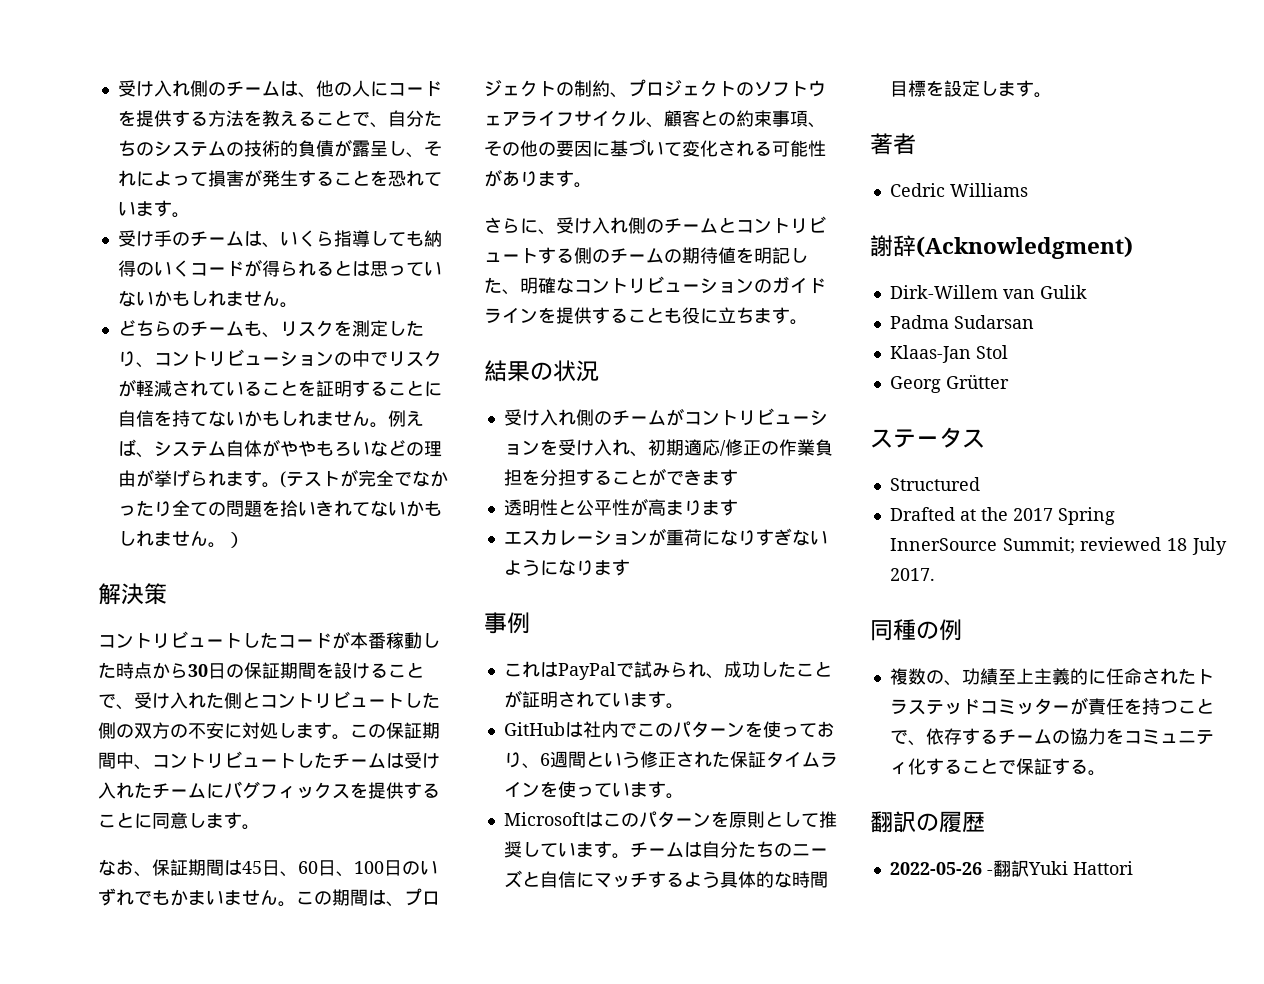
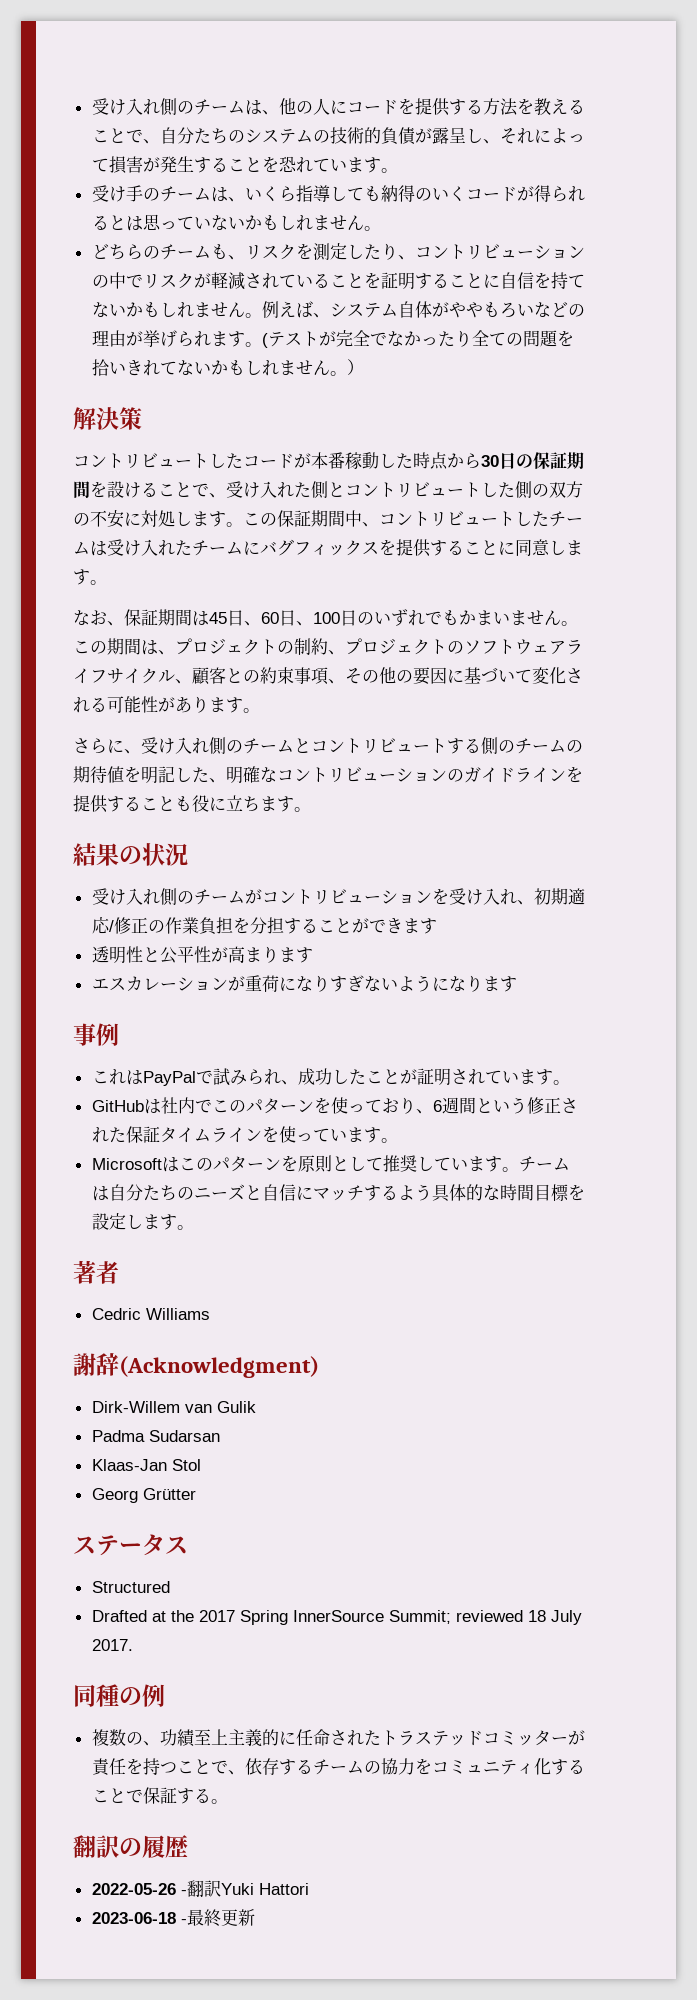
(1133, 868) none -> [91,1909,255,1927] // 2023-06-18 -最終更新

